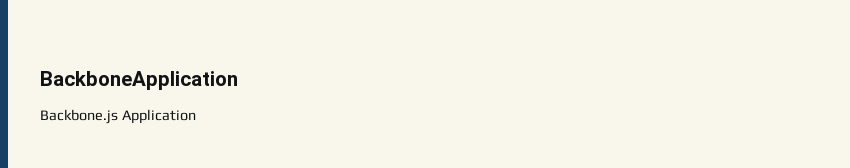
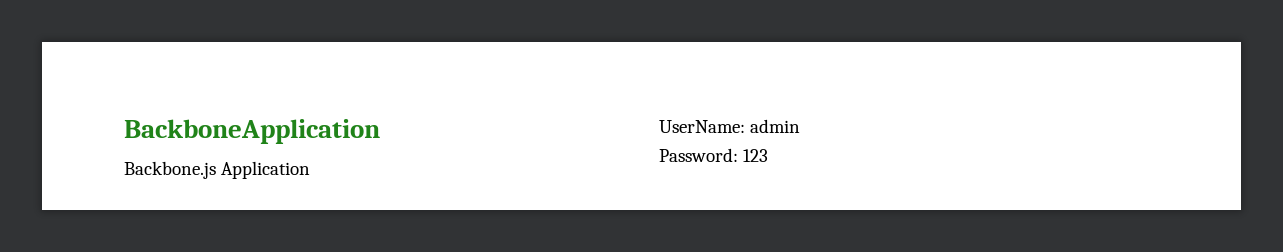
(196, 116) none -> [659,119,801,133] [659,148,769,162] // UserName: admin // Password: 123

